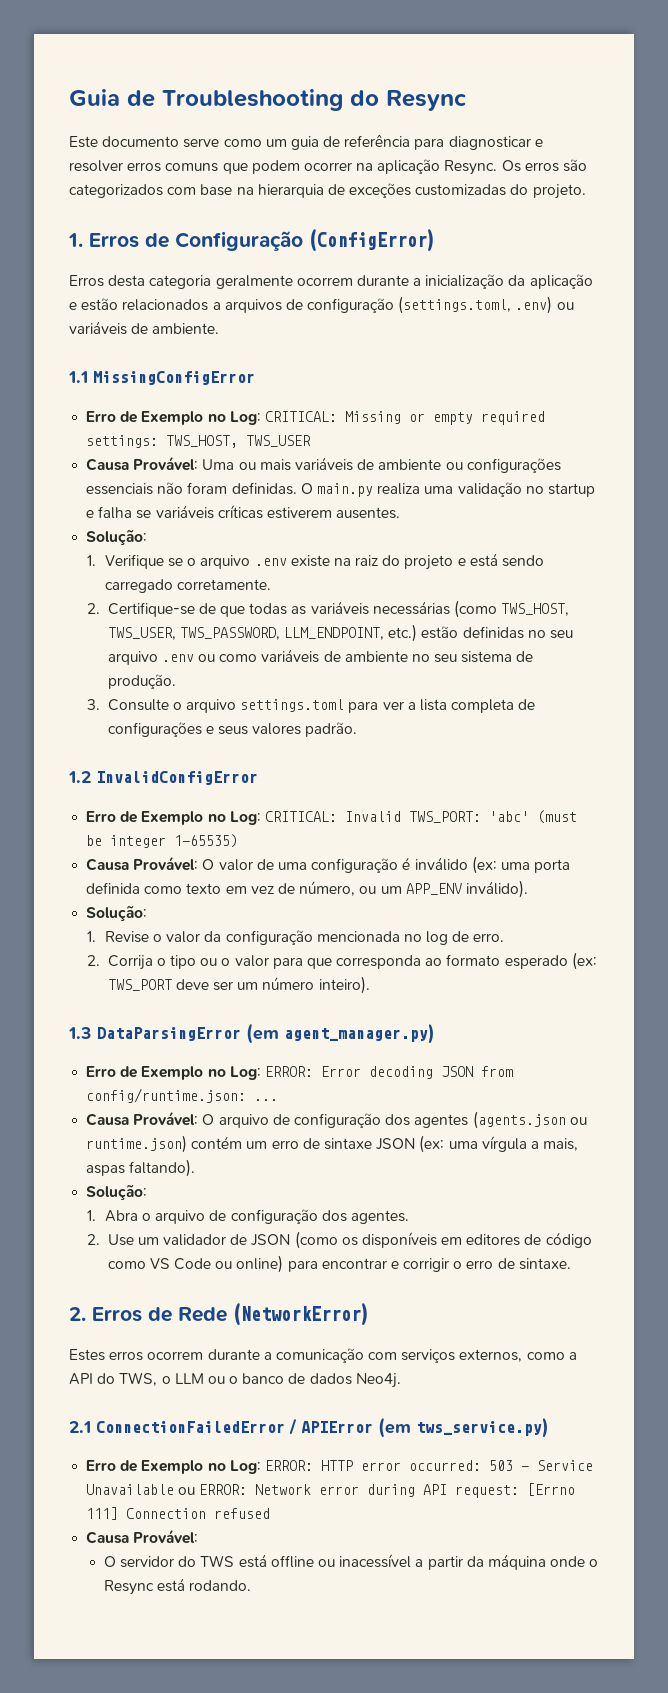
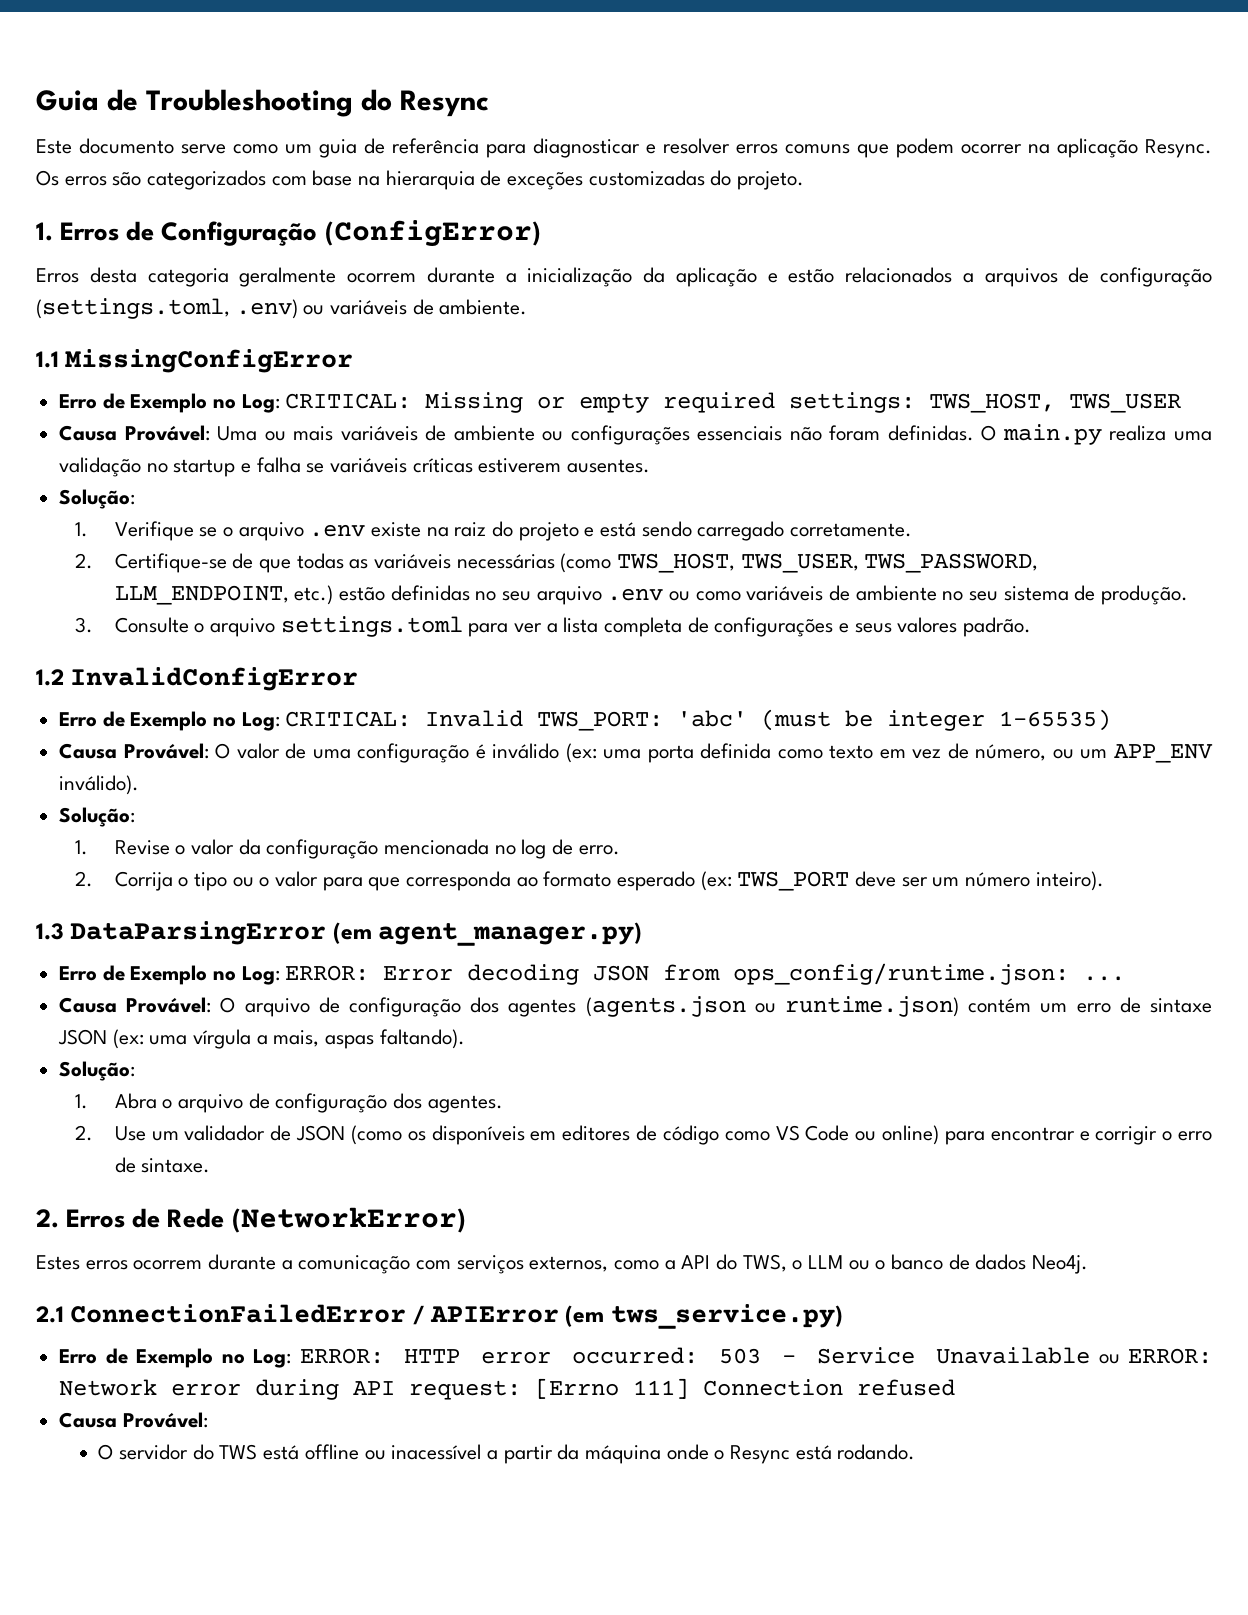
[86,1088,247,1103] config/runtime.json: -> [733,963,1070,985] ops_config/runtime.json:

